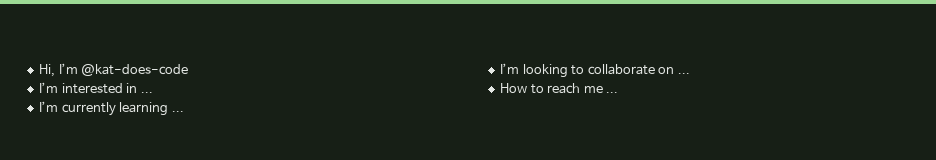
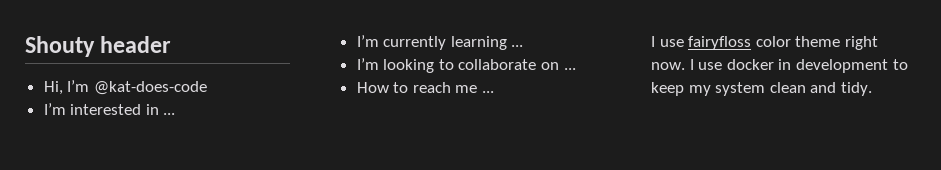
(39, 70) none -> [25,36,172,57] Shouty header //
(619, 92) none -> [651,36,878,50] [651,59,908,73] [651,82,872,96] // I use fairyfloss color theme right now. I use docker in development to keep my system clean and tidy.

